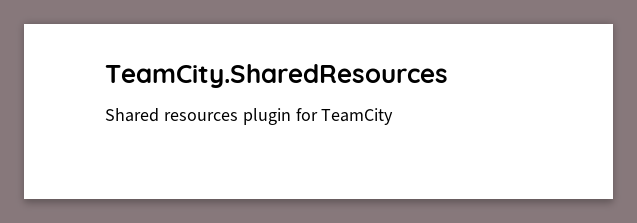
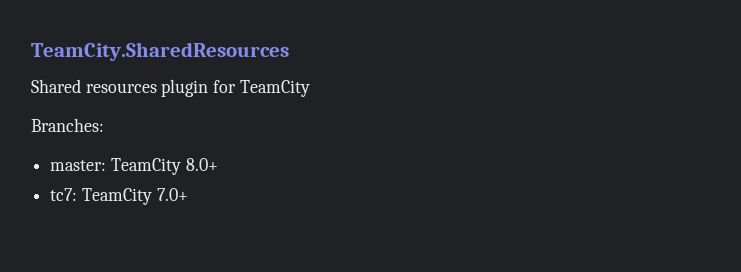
(394, 116) none -> [31,118,104,132] [50,158,218,175] [50,188,188,205] // Branches: // master: TeamCity 8.0+ // tc7: TeamCity 7.0+

